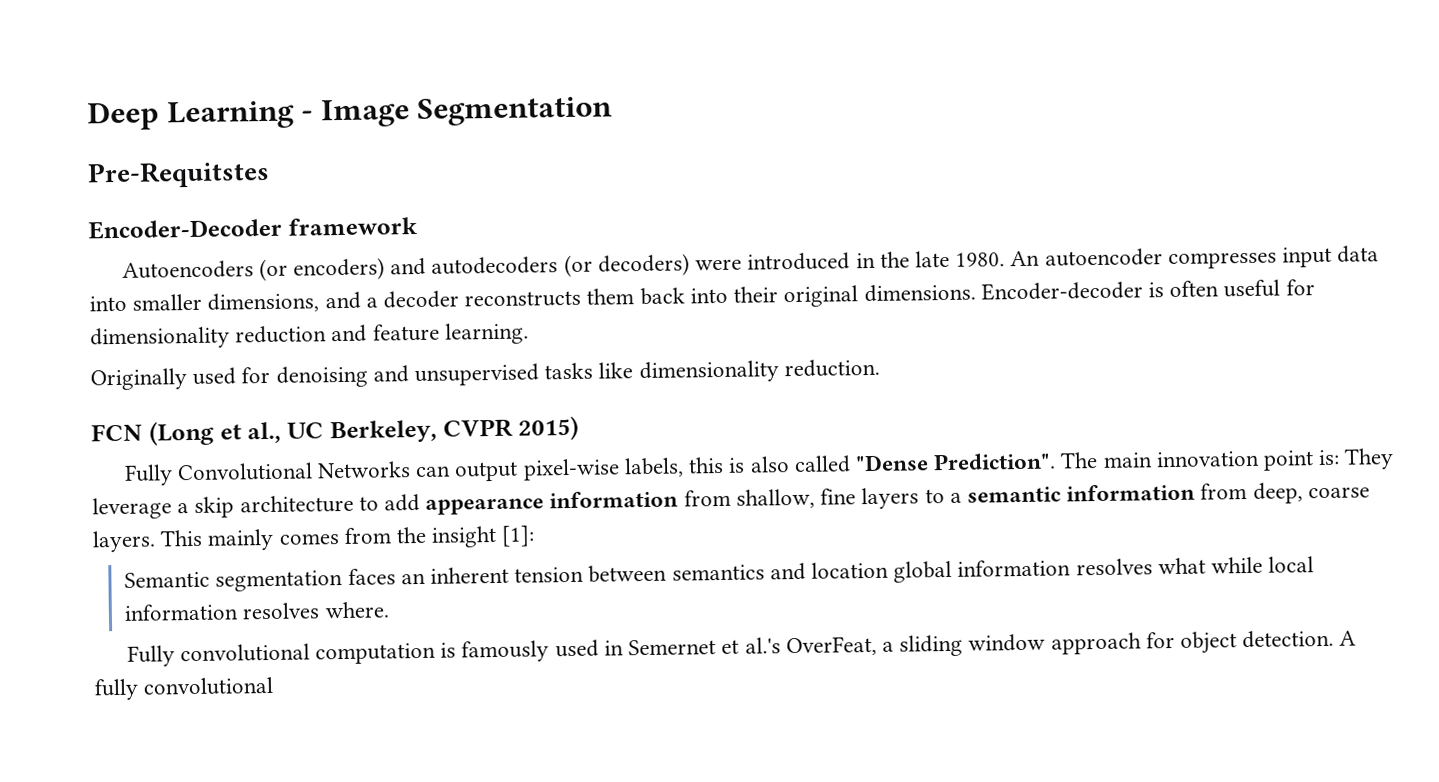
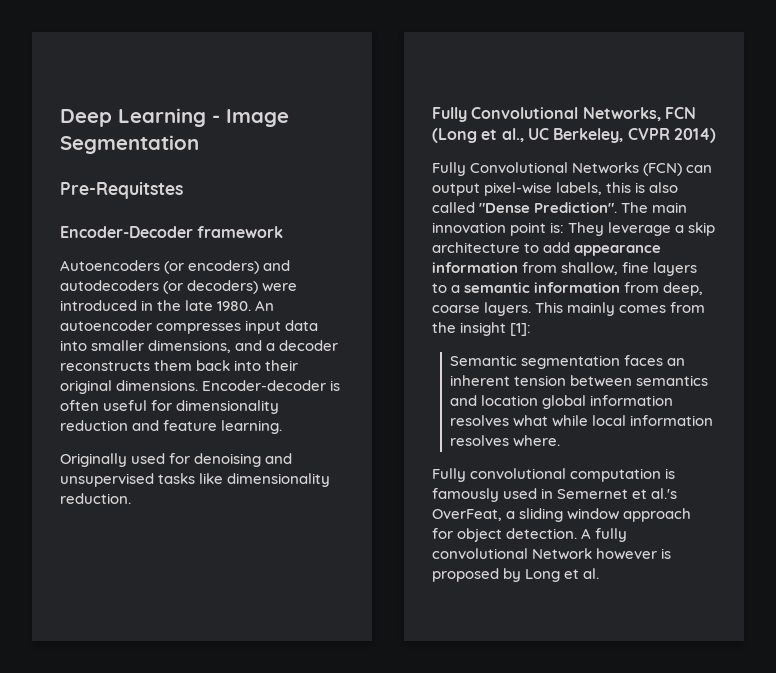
(880, 368) none -> [432,107,661,122] Fully Convolutional Networks,
[518,415,580,441] 2015) -> [673,128,716,143] 2014)
(412, 470) none -> [643,163,683,176] (FCN)
(274, 686) none -> [532,548,672,560] [432,568,600,582] Network however is proposed by Long et al.

